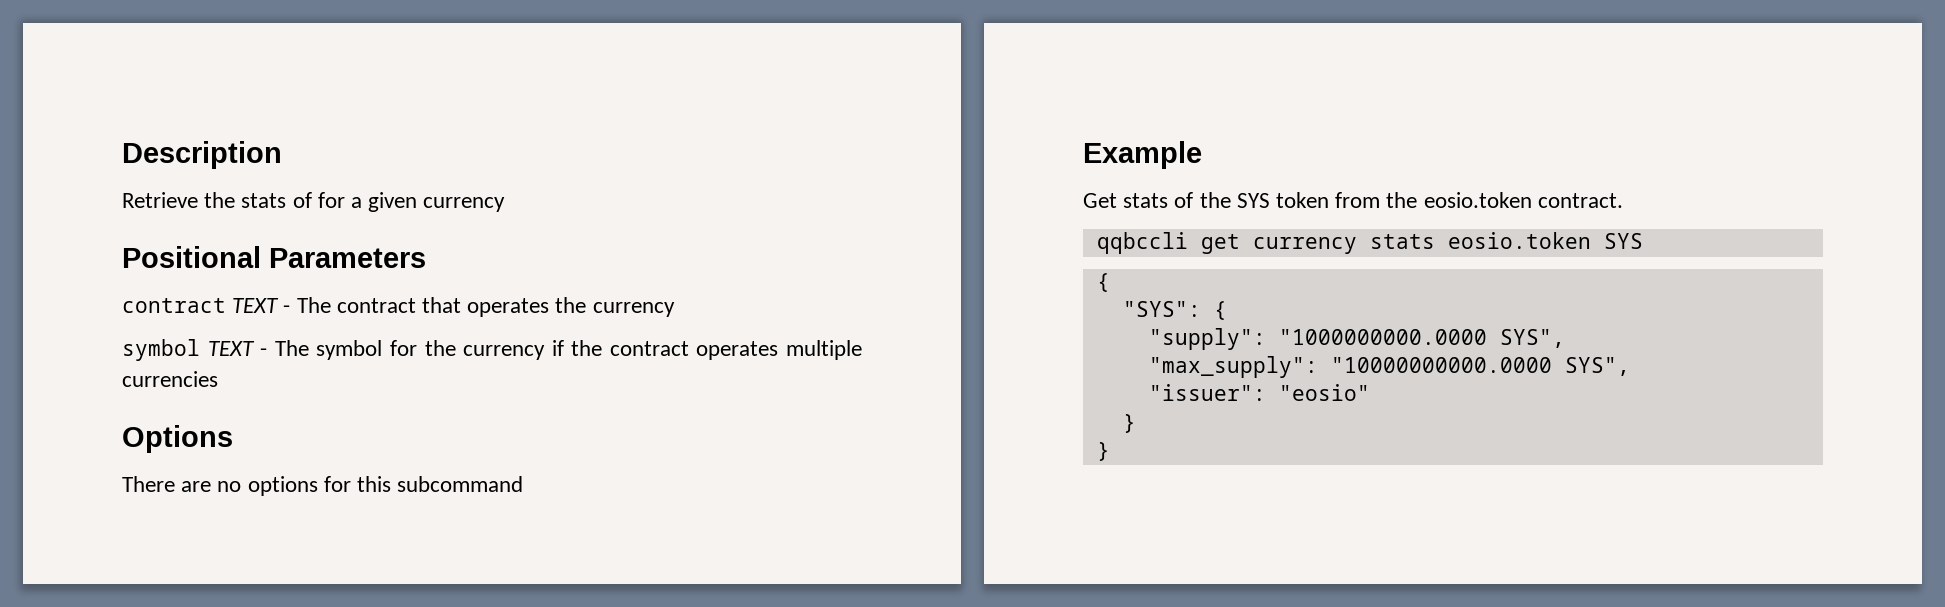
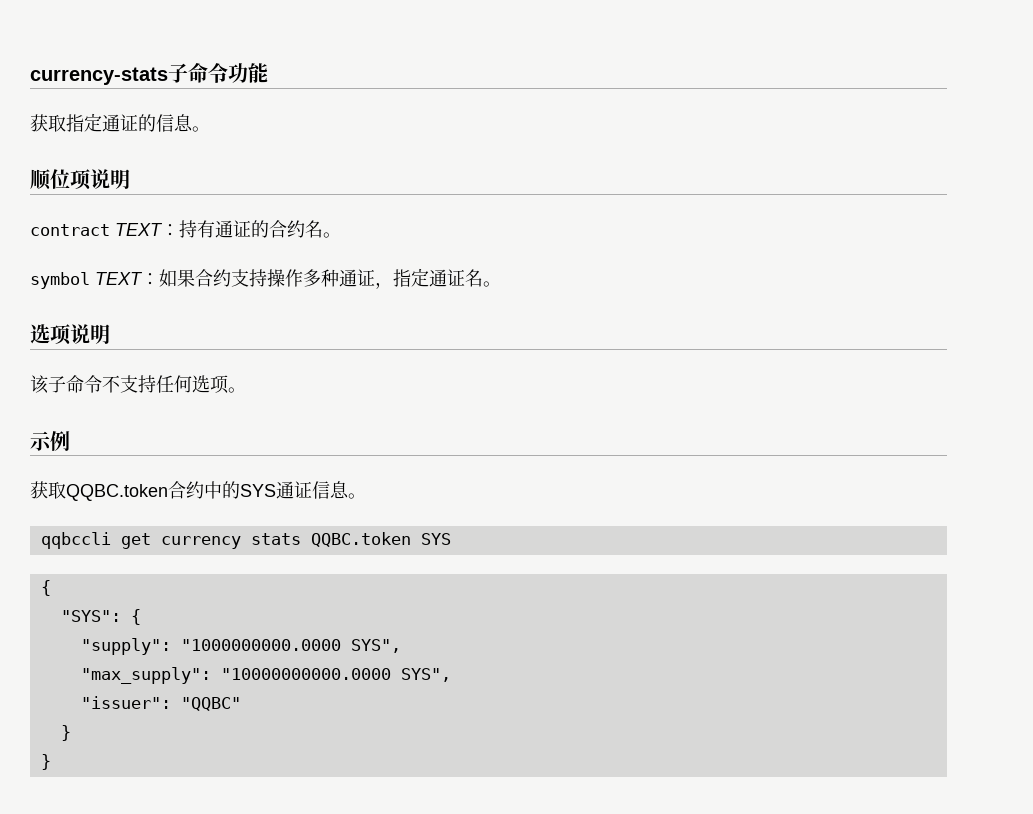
[122,141,282,169] [122,192,506,212] [122,246,426,268] [122,297,675,317] [122,339,862,361] [122,371,218,387] [122,425,233,453] [122,476,524,496] [1083,141,1202,169] [1083,192,1623,208] Description // Retrieve the stats of for a given currency // Positional Parameters // contract TEXT - The contract that operates the currency // symbol TEXT - The symbol for the currency if the contract operates multiple currencies // Options // There are no options for this subcommand // Example // Get stats of the SYS token from the eosio.token contract. -> [30,63,268,85] [30,113,210,132] [30,169,130,190] [30,220,341,238] [30,268,501,289] [30,324,110,345] [30,375,246,394] [30,430,70,451] [30,481,366,501] currency-stats子命令功能 // 获取指定通证的信息。 // 顺位项说明 // contract TEXT：持有通证的合约名。 // symbol TEXT：如果合约支持操作多种通证，指定通证名。 // 选项说明 // 该子命令不支持任何选项。 // 示例 // 获取QQBC.token合约中的SYS通证信息。
[1447,232,1591,249] eosio.token -> [310,532,411,547] QQBC.token
[1278,384,1370,401] "eosio" -> [180,697,241,711] "QQBC"

